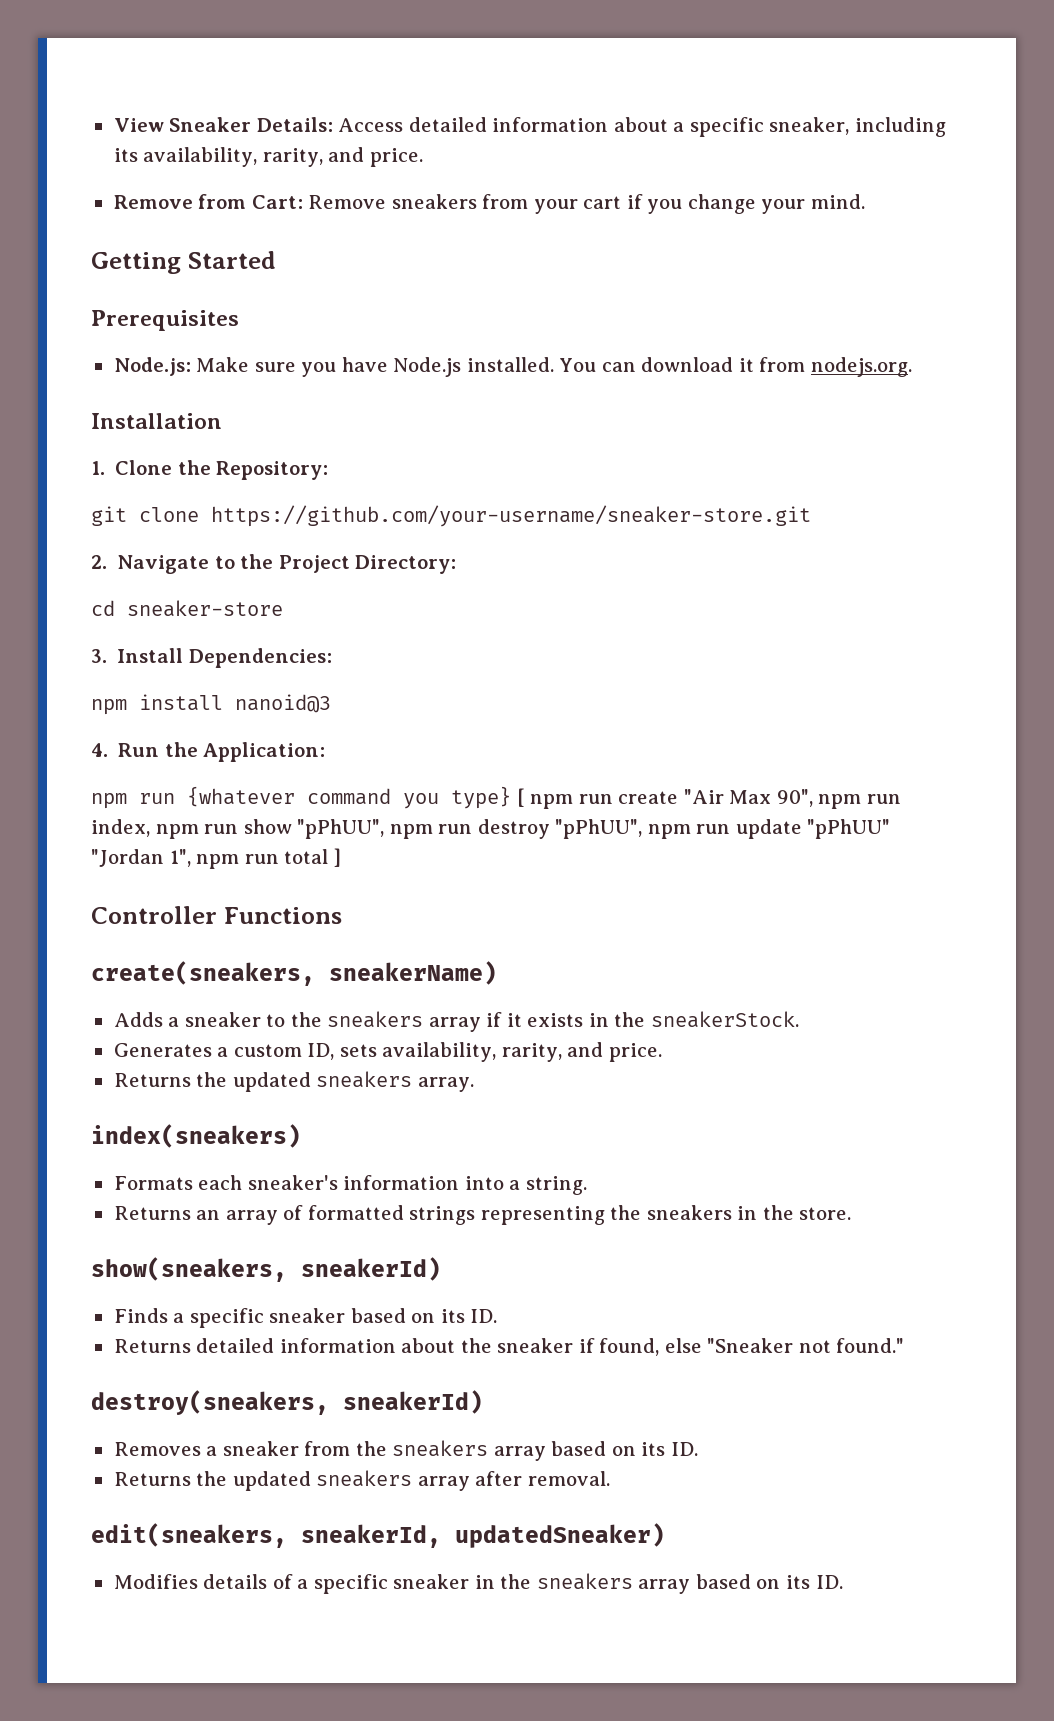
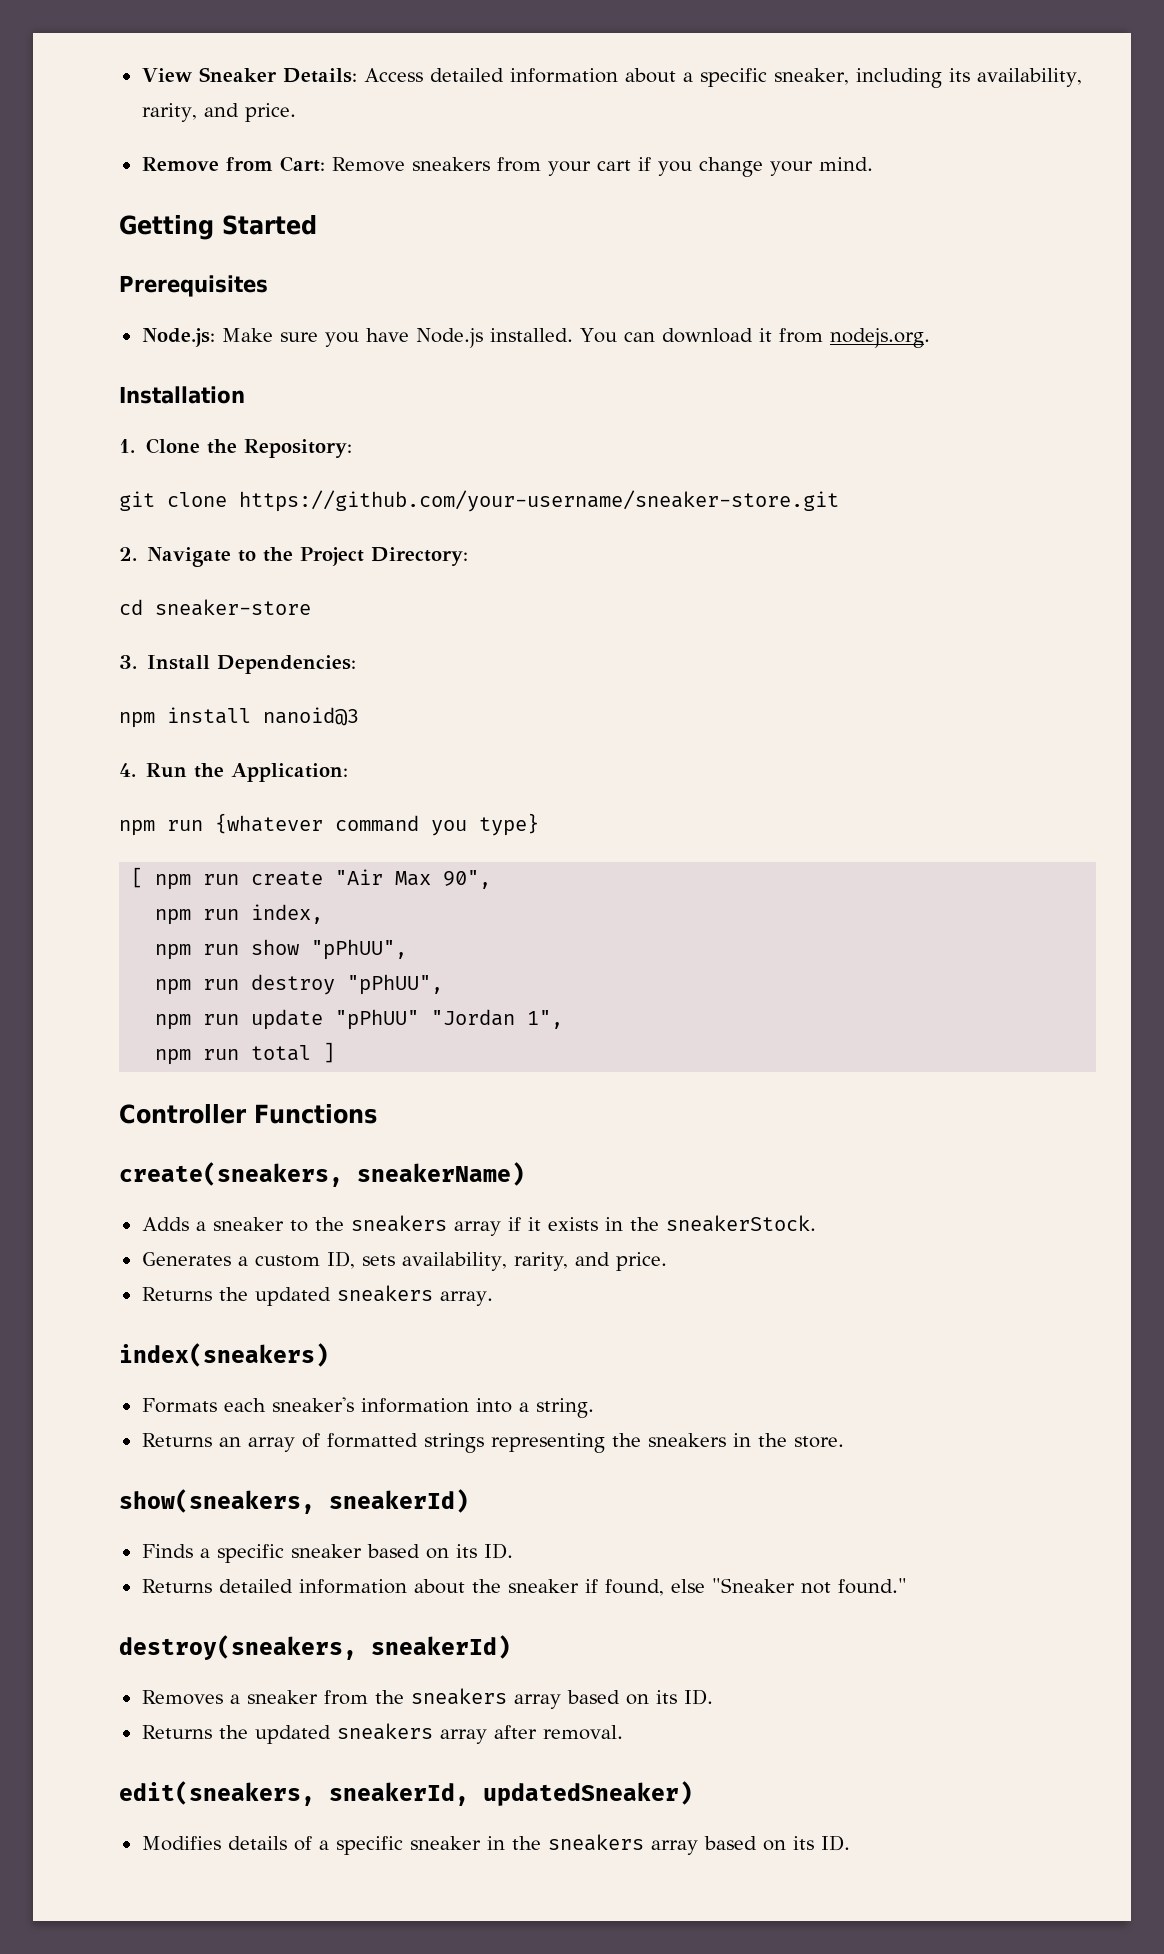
(511, 797) none -> (539, 824) //
(813, 798) none -> (492, 879) //
(150, 828) none -> (324, 914) //
(385, 829) none -> (408, 949) //
(643, 829) none -> (444, 984) //
(191, 858) none -> (564, 1019) //

